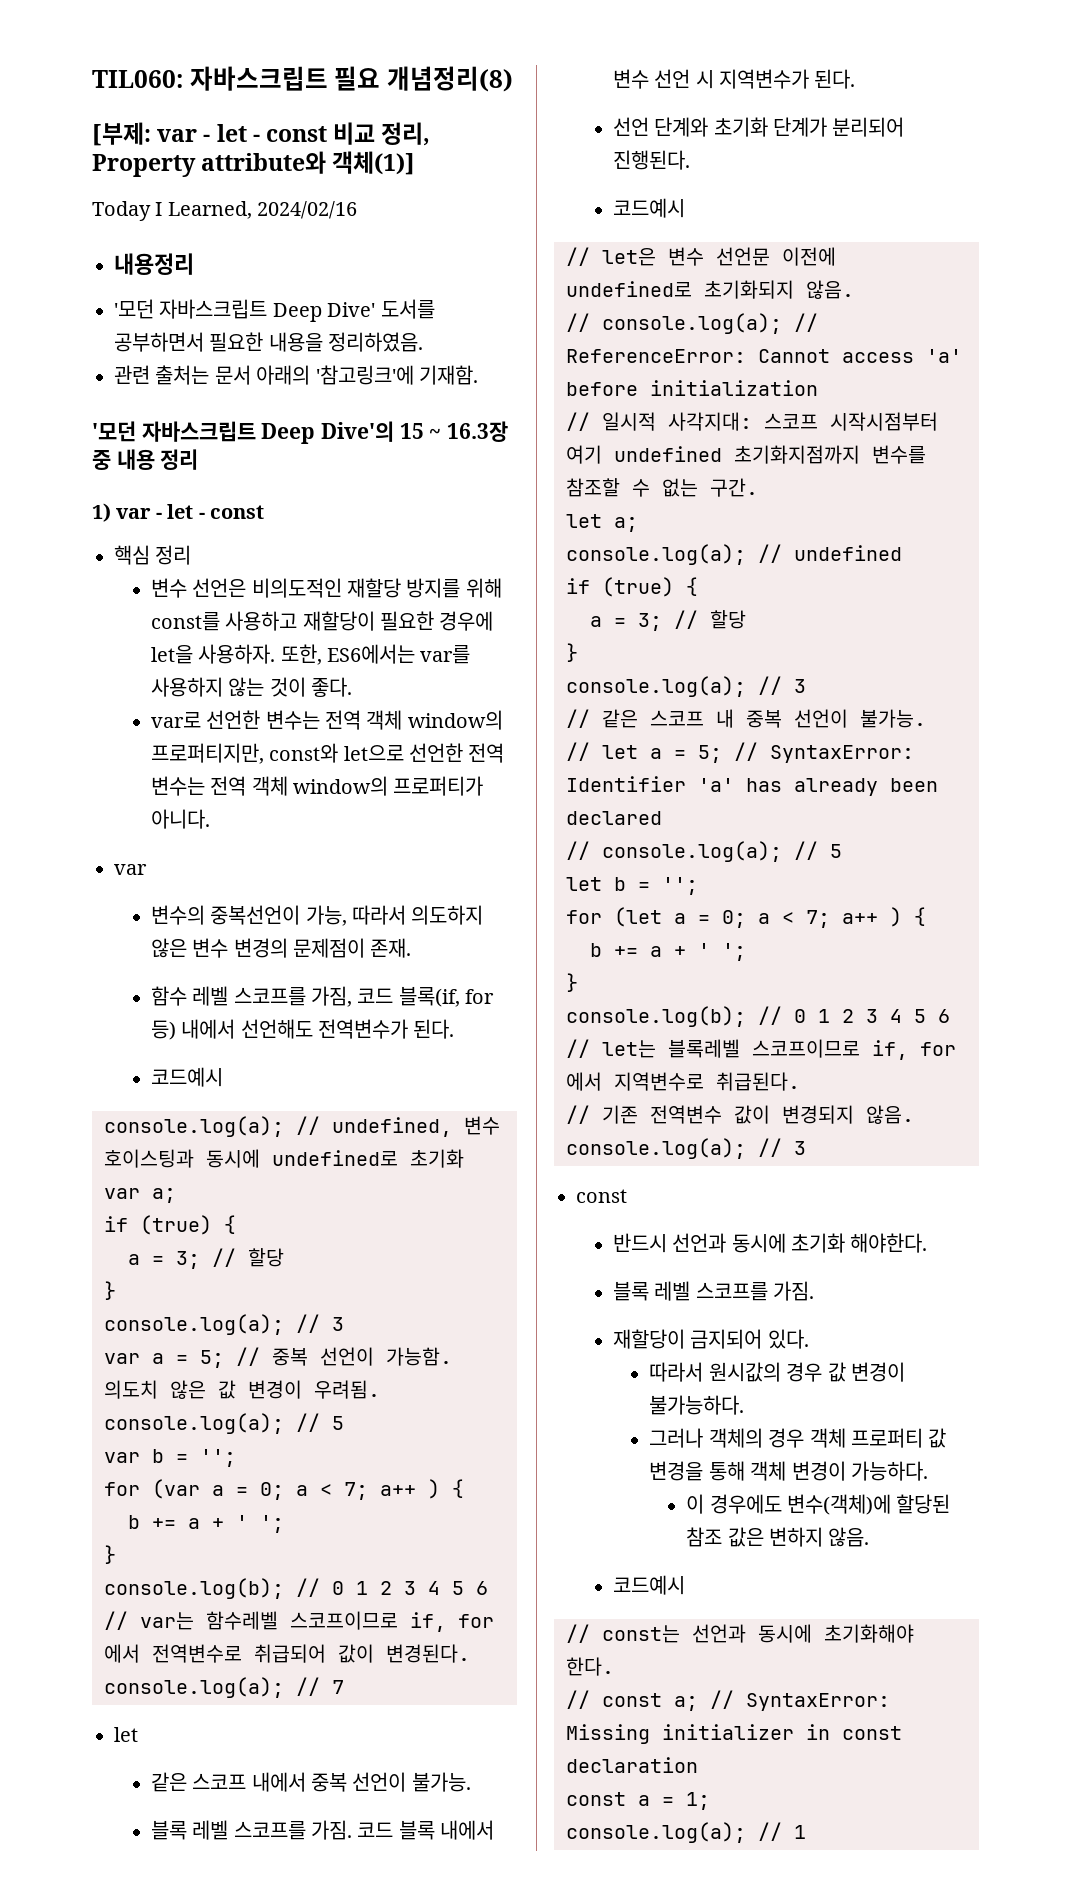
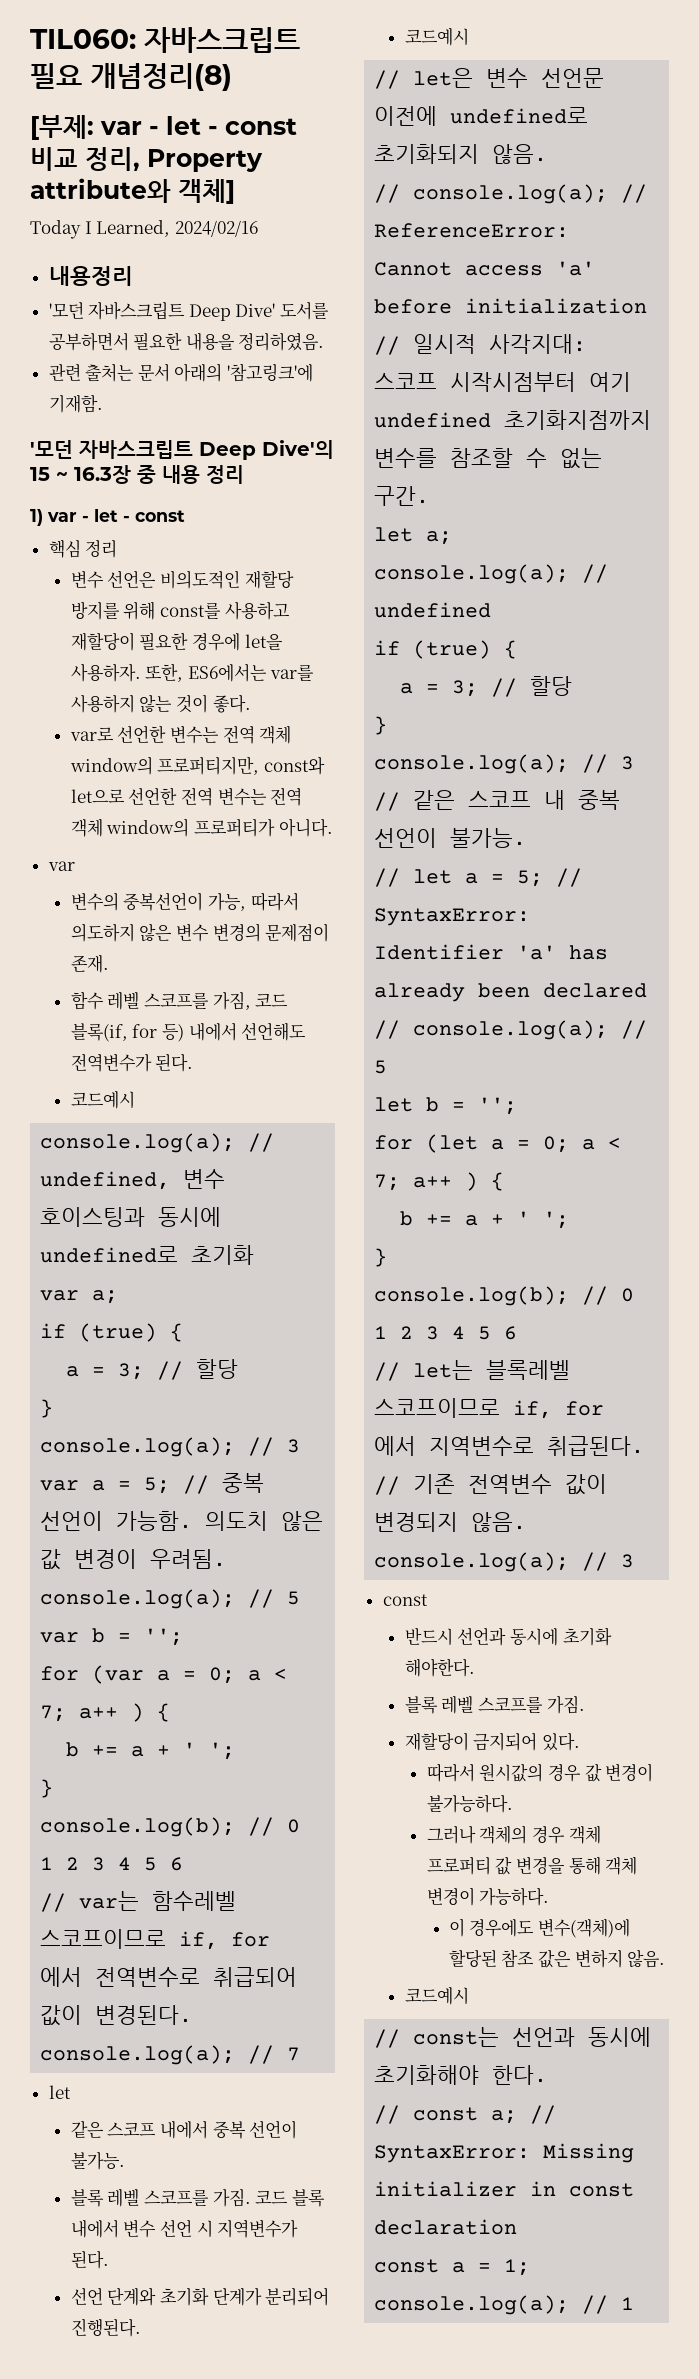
[332,151,416,175] 객체(1)] -> [178,179,235,204] 객체]

